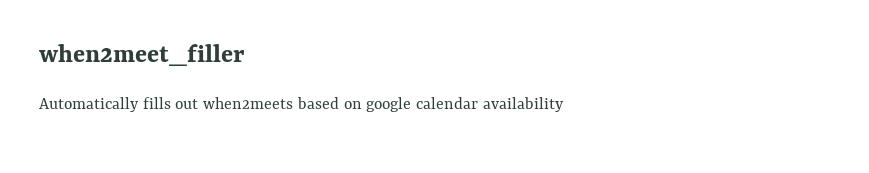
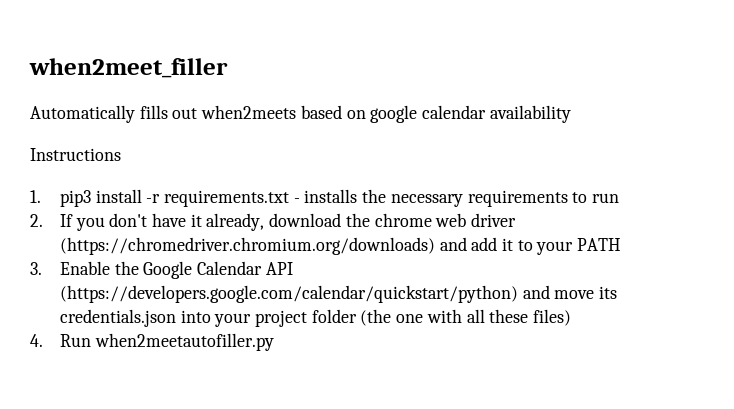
(564, 104) none -> [30,148,121,161] [30,189,620,207] [30,213,517,231] [59,237,622,255] [30,261,293,279] [59,285,618,303] [59,309,572,327] [30,333,274,351] // Instructions // 1. pip3 install -r requirements.txt - installs the necessary requirements to run // 2. If you don't have it already, download the chrome web driver (https://chromedriver.chromium.org/downloads) and add it to your PATH // 3. Enable the Google Calendar API (https://developers.google.com/calendar/quickstart/python) and move its credentials.json into your project folder (the one with all these files) // 4. Run when2meetautofiller.py

